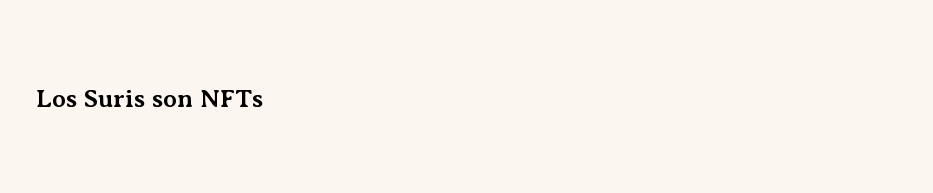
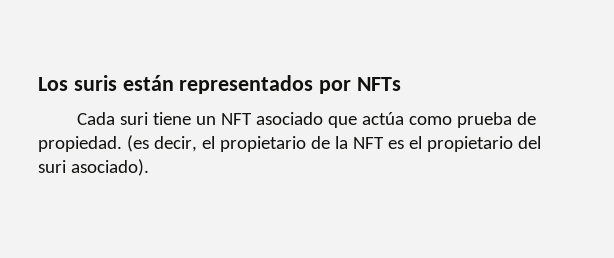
[83,90,263,107] Suris son NFTs -> [73,75,402,94] [76,112,536,128] [38,135,541,152] [38,159,149,176] suris están representados por NFTs // Cada suri tiene un NFT asociado que actúa como prueba de propiedad. (es decir, el propietario de la NFT es el propietario del suri asociado).

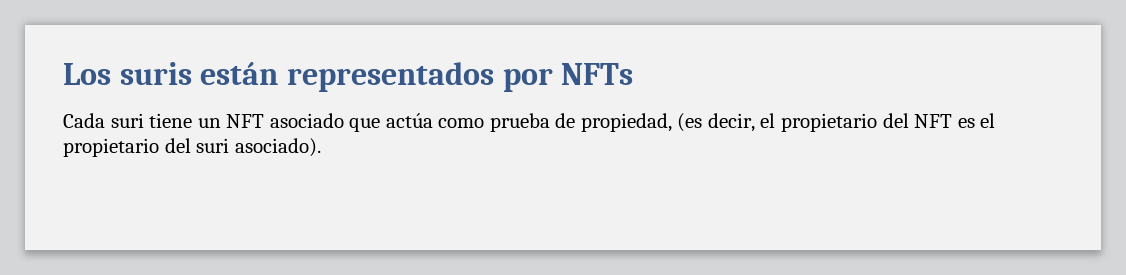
[38,136,122,152] propiedad. -> [580,113,672,132] propiedad,
[310,136,348,149] de la -> [882,113,909,128] del

